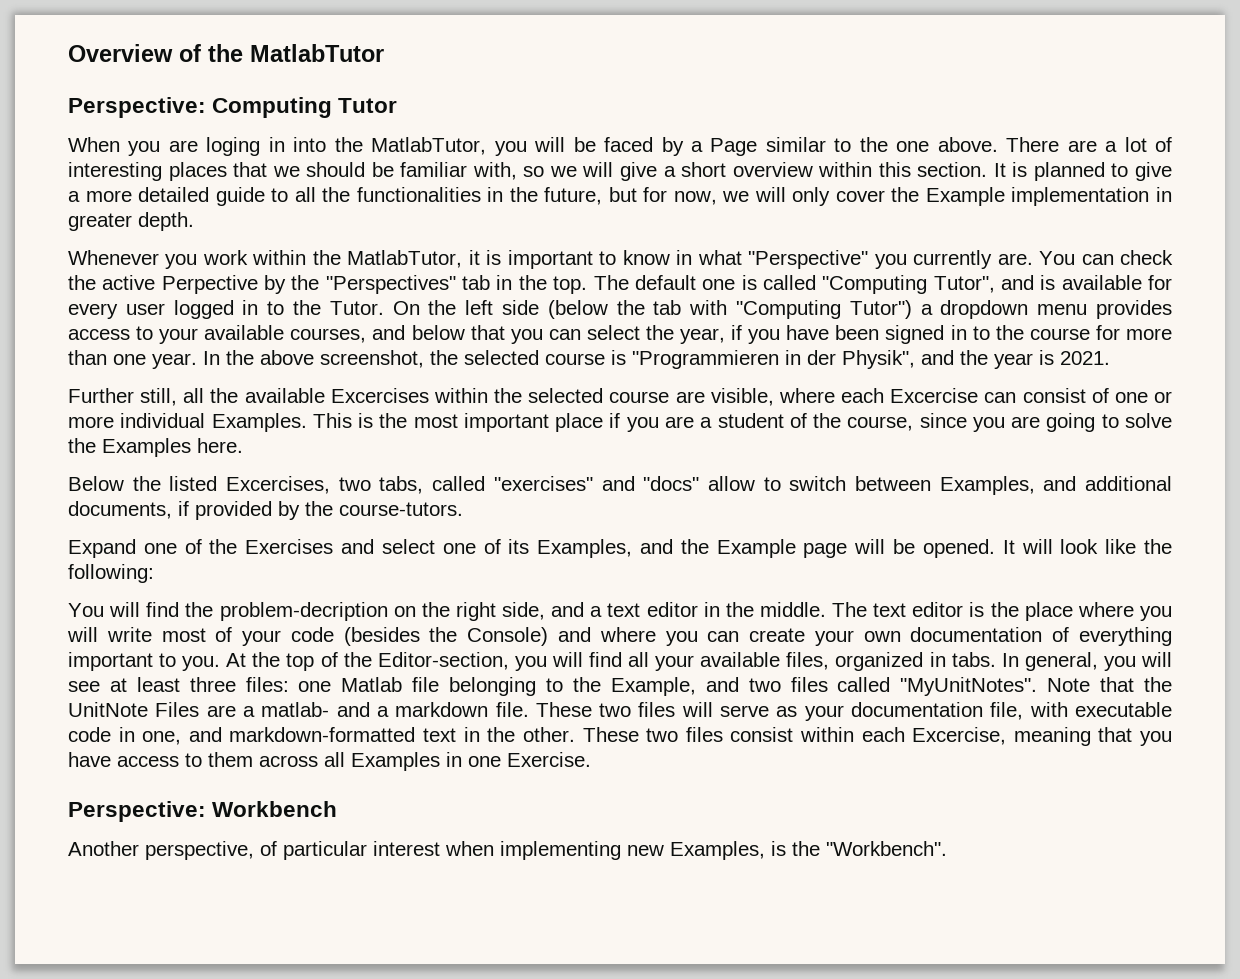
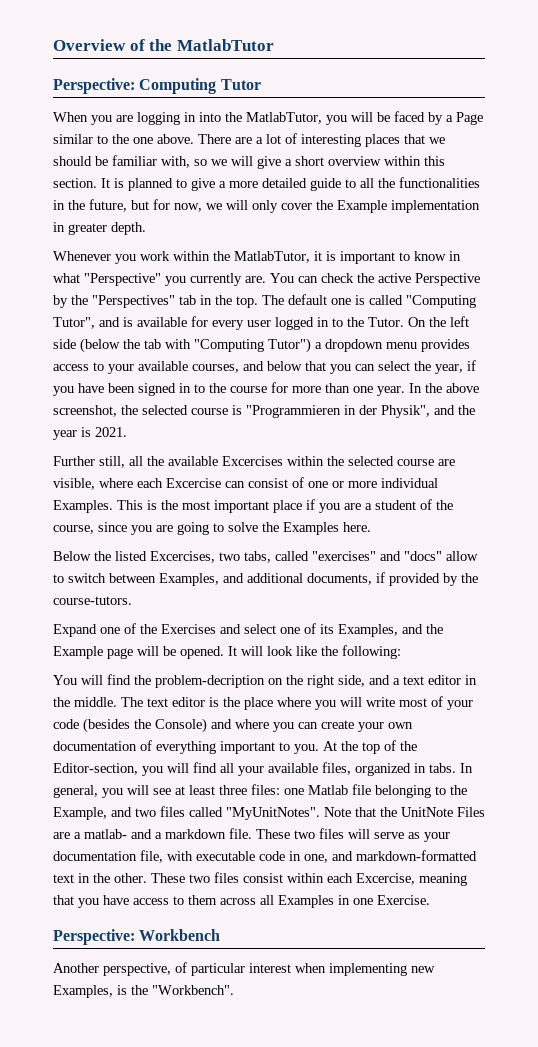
[206,137,261,156] loging -> [137,112,180,125] logging
[161,275,258,294] Perpective -> [415,273,480,286] Perspective

